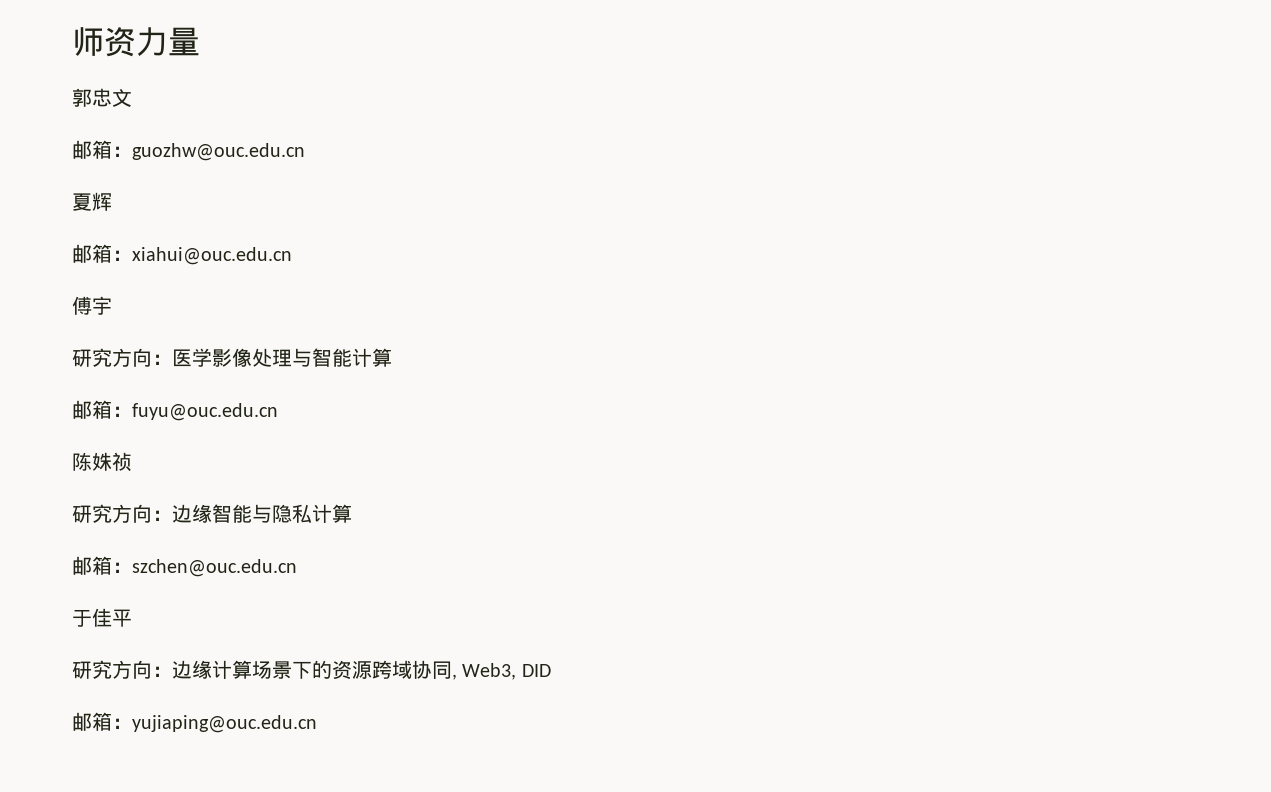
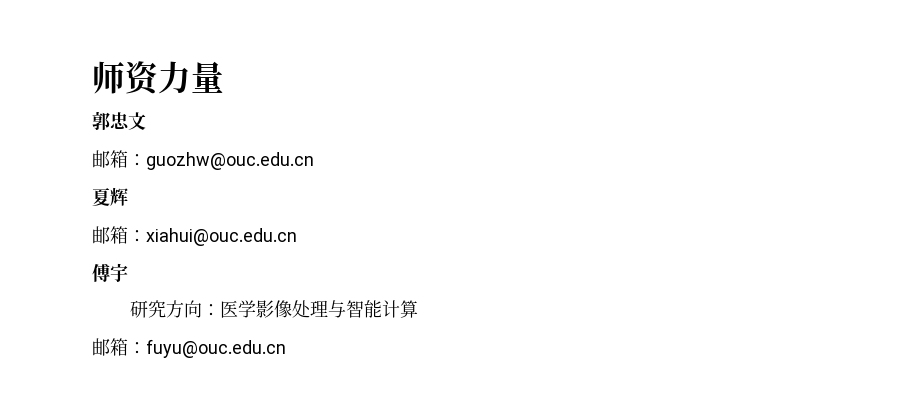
[72,452,132,472] [72,504,352,523] [72,556,297,577] [72,608,132,627] [72,660,551,680] [72,712,317,733] // 陈姝祯 // 研究方向：边缘智能与隐私计算 // 邮箱：szchen@ouc.edu.cn // 于佳平 // 研究方向：边缘计算场景下的资源跨域协同, Web3, DID // 邮箱：yujiaping@ouc.edu.cn -> (286, 348) none

